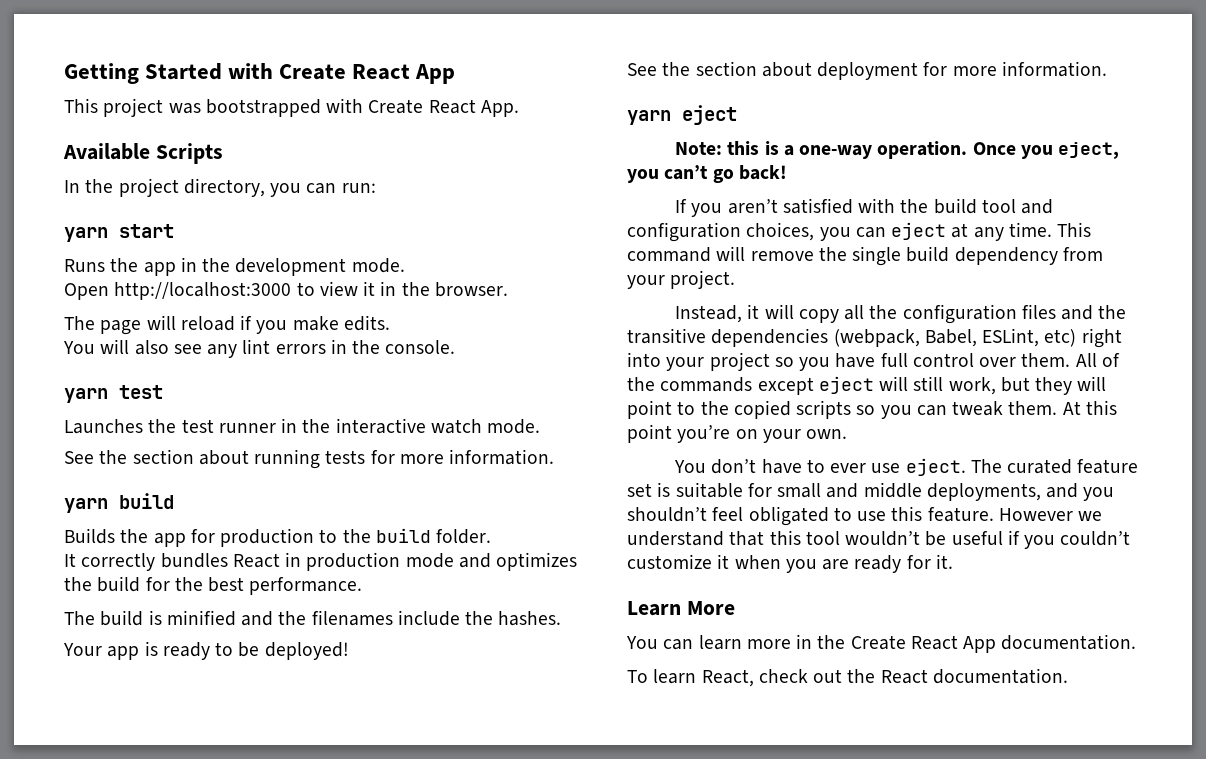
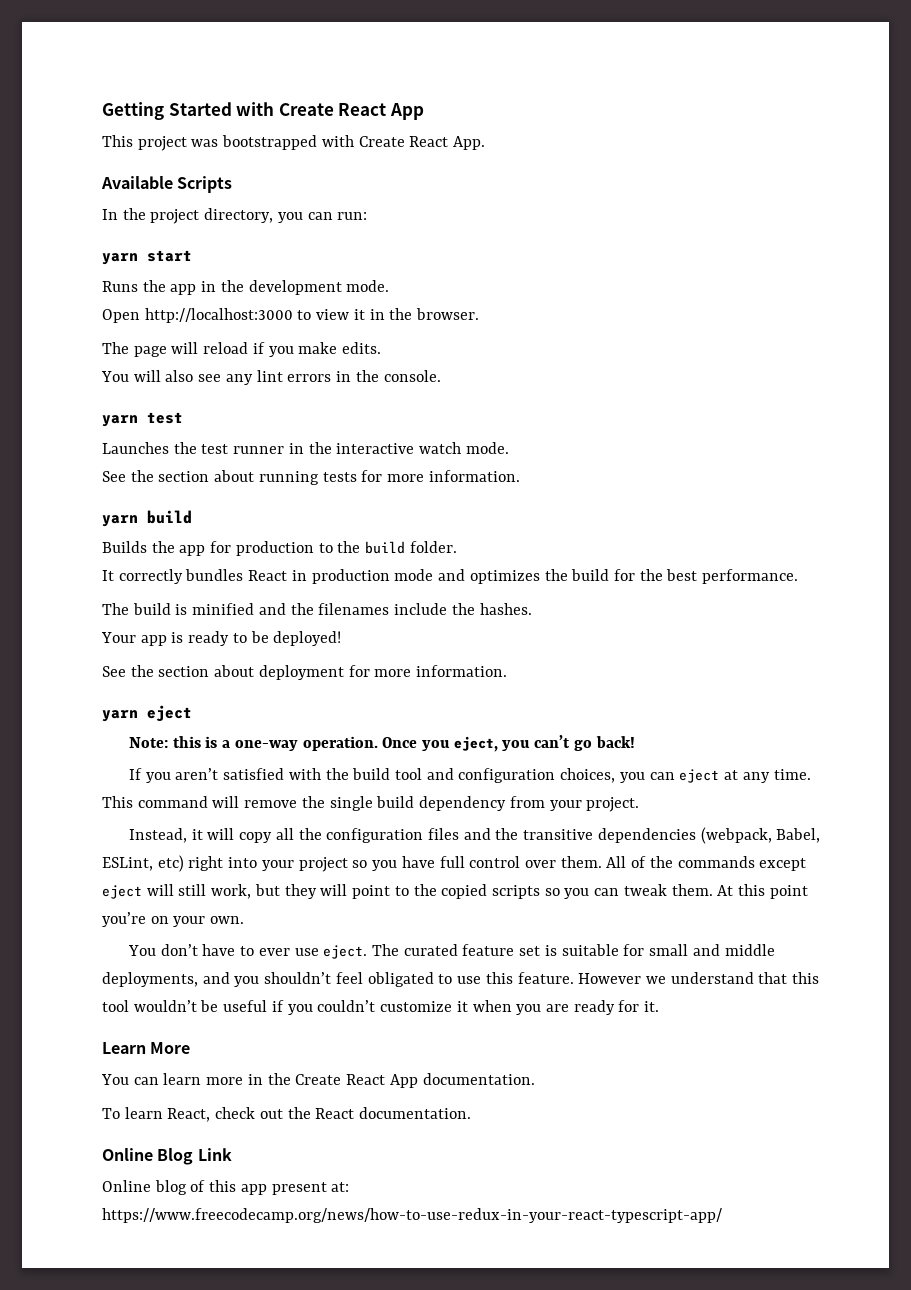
(1068, 676) none -> [102,1148,232,1165] [102,1180,350,1195] [102,1208,722,1223] // Online Blog Link // Online blog of this app present at: https://www.freecodecamp.org/news/how-to-use-redux-in-your-react-typescript-app/

